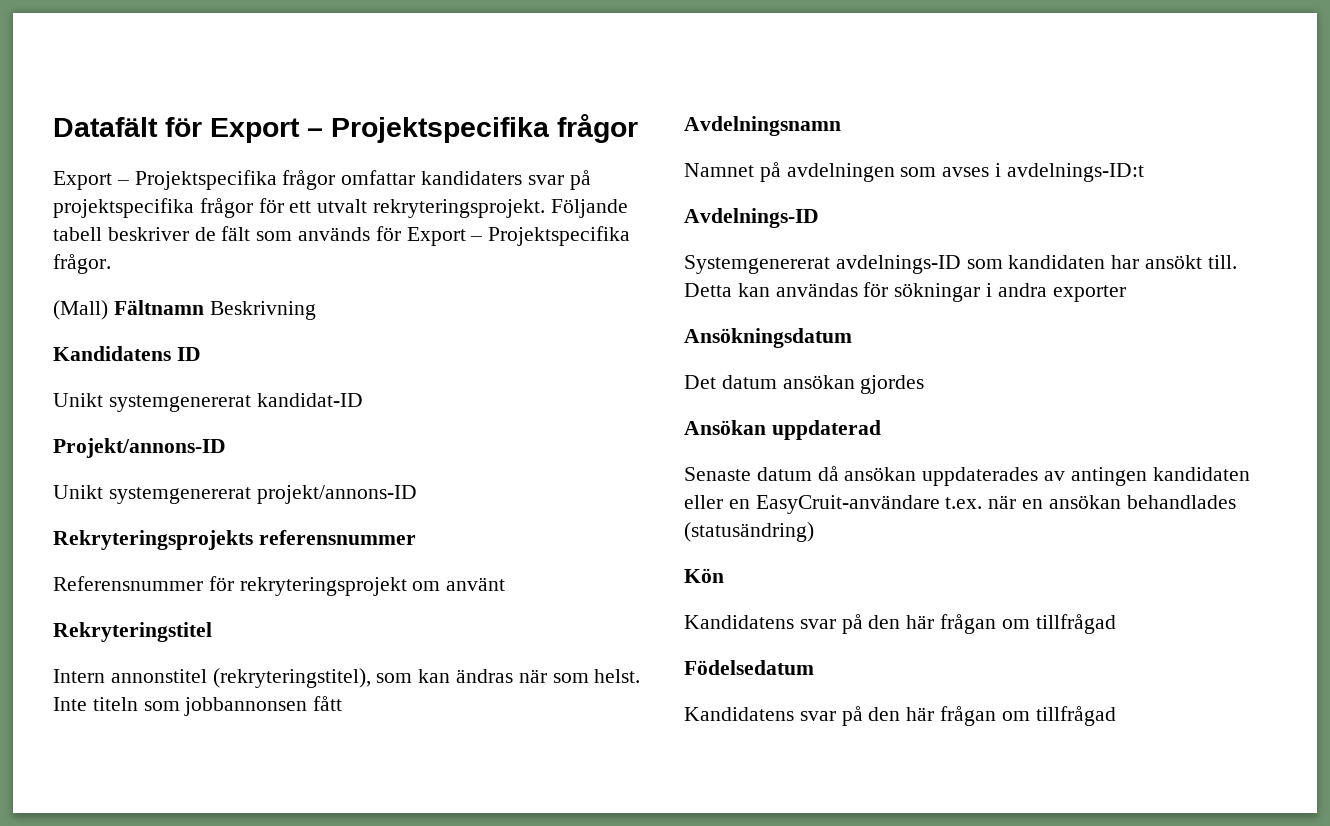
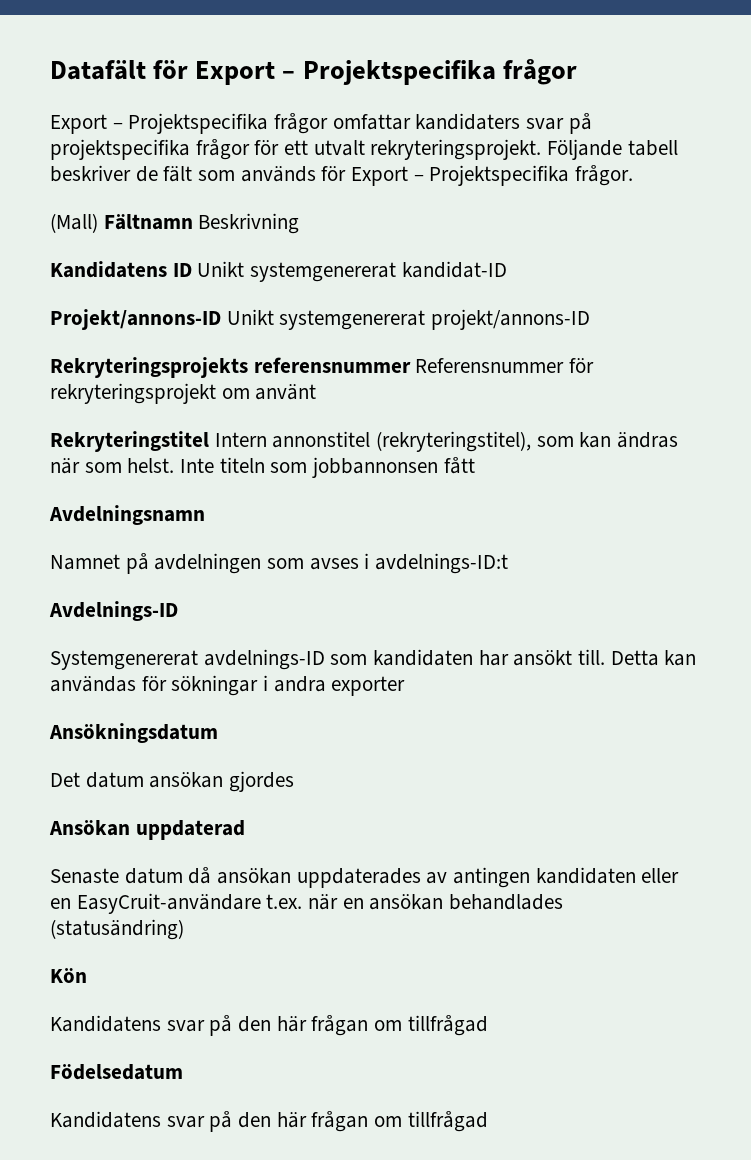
(201, 354) // -> (192, 270) none
(226, 448) // -> (221, 319) none
(416, 537) // -> (411, 365) none
(212, 632) // -> (209, 441) none

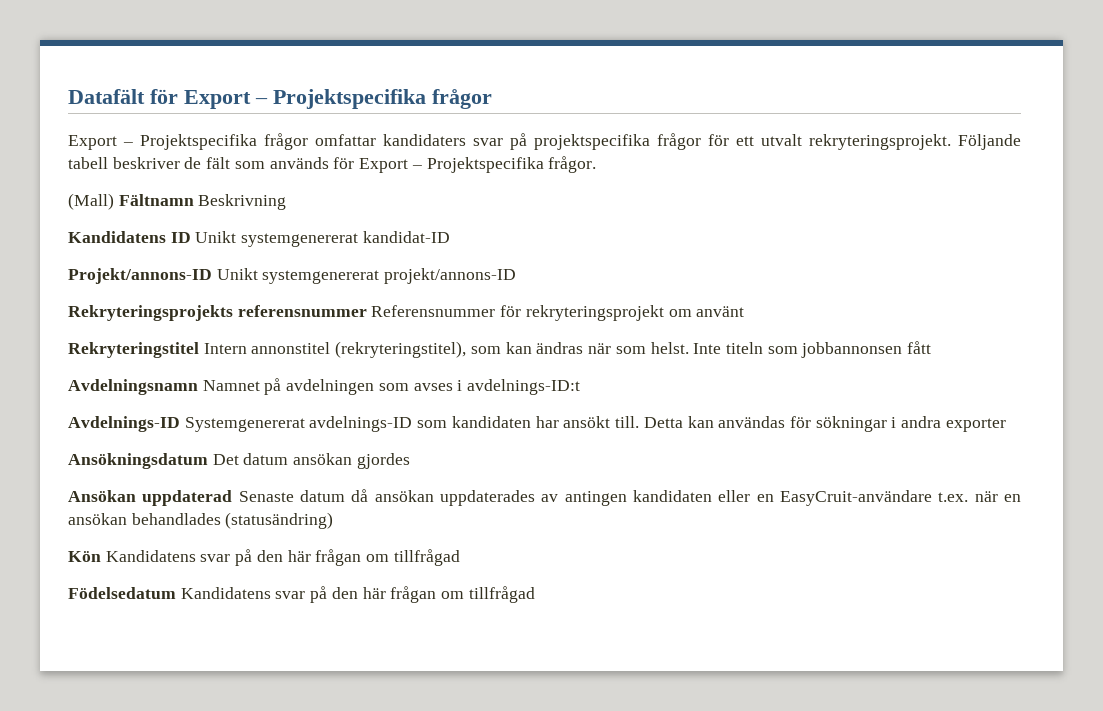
(205, 515) // -> (198, 387) none
(178, 611) // -> (180, 424) none
(218, 733) // -> (208, 461) none
(245, 830) // -> (233, 498) none
(87, 975) // -> (101, 556) none
(183, 1072) // -> (176, 593) none

